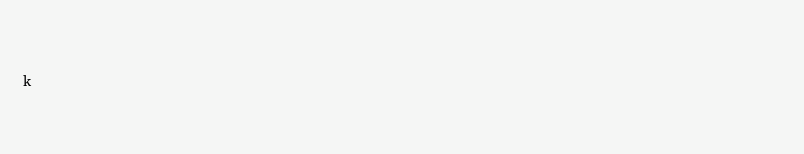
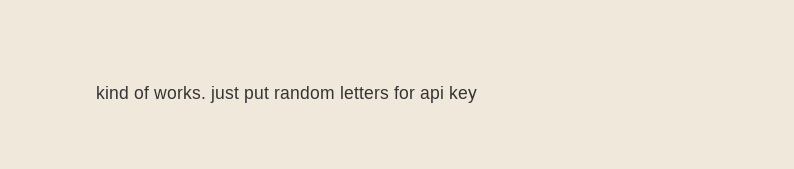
[23,75,32,86] k -> [96,86,477,103] kind of works. just put random letters for api key

